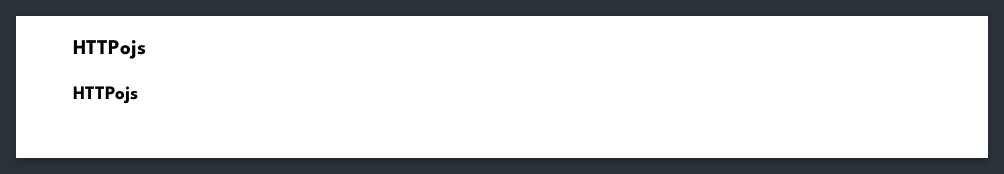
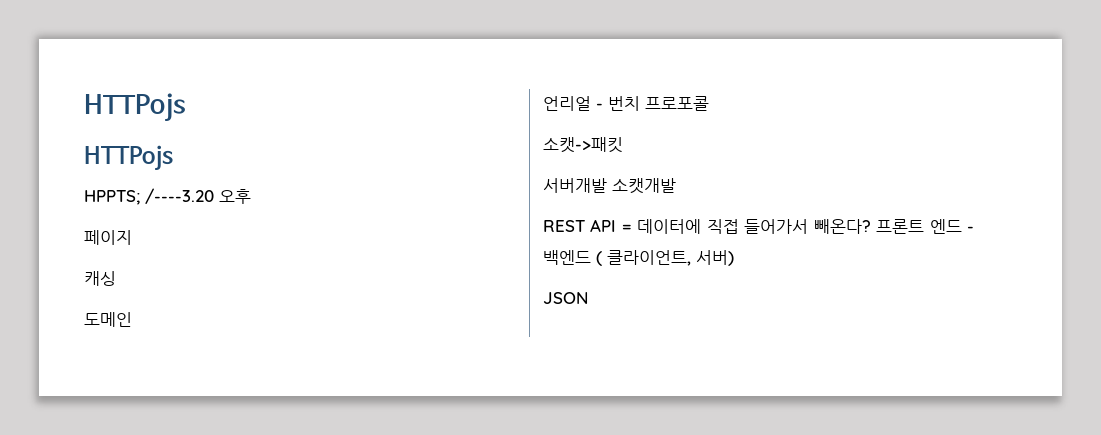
(138, 95) none -> [84,188,251,205] [84,230,132,245] [84,271,116,286] [84,312,132,327] [543,96,709,111] [543,137,623,153] [543,178,676,194] [543,219,974,234] [543,250,734,266] [543,292,588,304] // HPPTS; /----3.20 오후 // 페이지 // 캐싱 // 도메인 // 언리얼 - 번치 프로포콜 // 소캣->패킷 // 서버개발 소캣개발 // REST API = 데이터에 직접 들어가서 빼온다? 프론트 엔드 - 백엔드 ( 클라이언트, 서버) // JSON

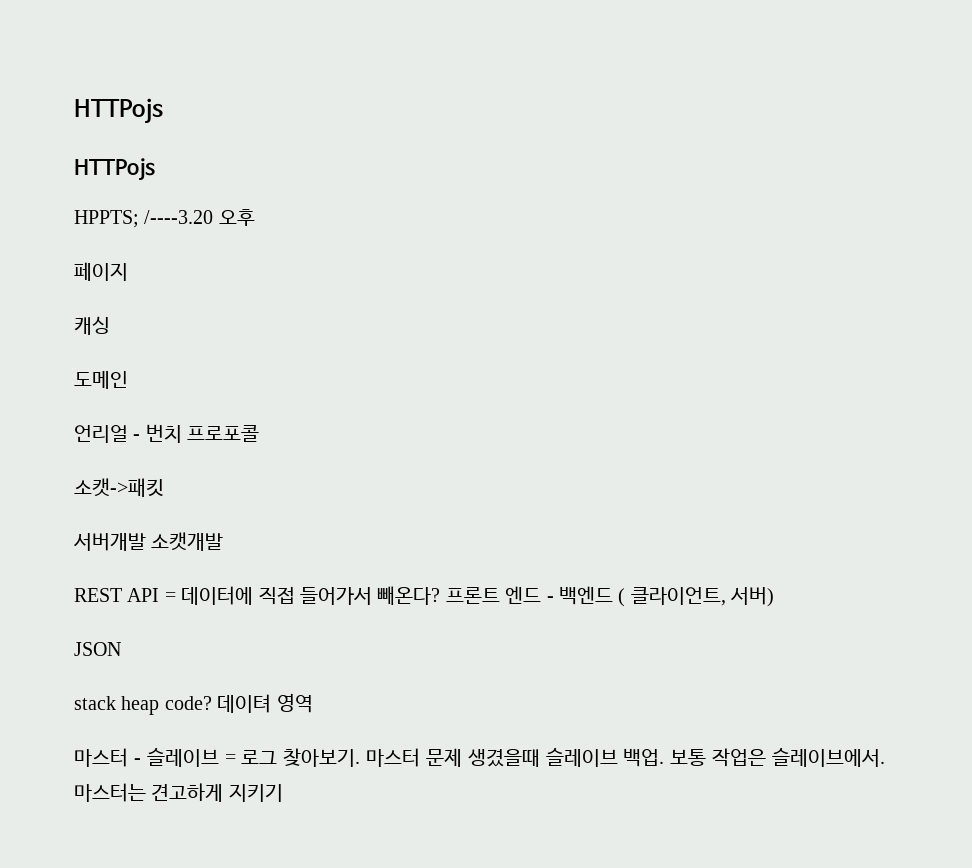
(588, 298) none -> [74,693,313,715] [74,748,885,767] [74,783,283,802] // stack heap code? 데이텨 영역 // 마스터 - 슬레이브 = 로그 찾아보기. 마스터 문제 생겼을때 슬레이브 백업. 보통 작업은 슬레이브에서. 마스터는 견고하게 지키기

